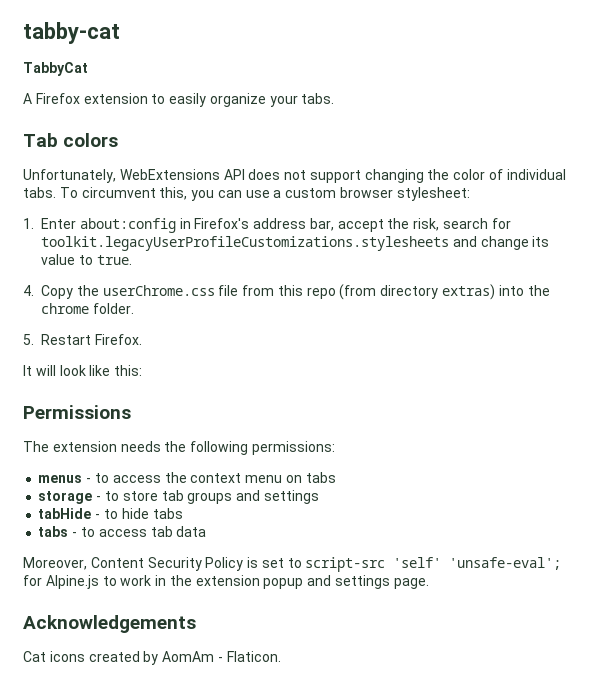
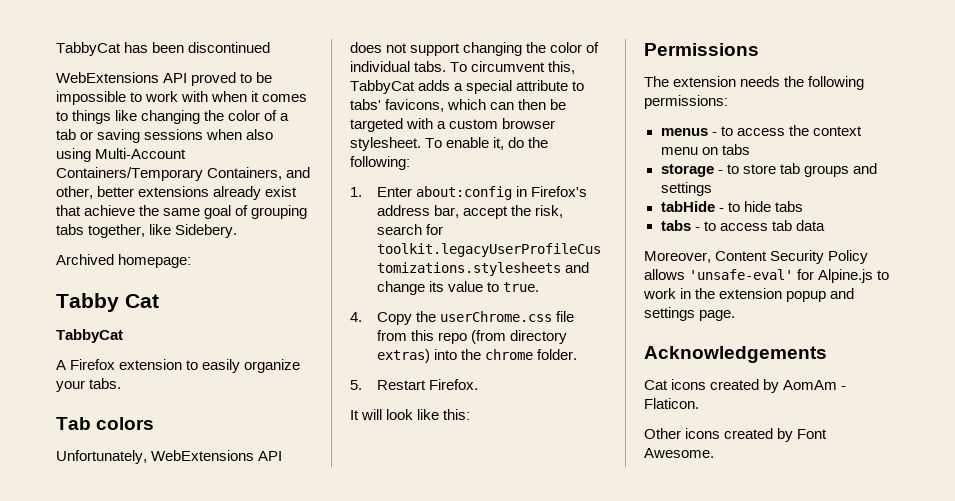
[23,22,120,44] tabby-cat -> [56,42,271,56] [56,72,273,86] [56,91,308,105] [56,110,290,124] [56,129,274,143] [56,148,187,162] [56,167,311,181] [56,186,298,200] [56,205,308,219] [56,224,238,238] [56,254,192,268] [56,293,159,312] TabbyCat has been discontinued // WebExtensions API proved to be impossible to work with when it comes to things like changing the color of a tab or saving sessions when also using Multi-Account Containers/Temporary Containers, and other, better extensions already exist that achieve the same goal of grouping tabs together, like Sidebery. // Archived homepage: // Tabby Cat
[191,187,470,201] you can use a custom browser stylesheet: -> [350,80,585,94] [350,99,567,112] [350,118,556,132] [350,137,549,151] [350,156,410,170] TabbyCat adds a special attribute to tabs' favicons, which can then be targeted with a custom browser stylesheet. To enable it, do the following:
[247,557,562,572] is set to script-src 'self' 'unsafe-eval'; -> [644,269,794,280] allows 'unsafe-eval'
(281, 656) none -> [644,428,828,442] [644,448,714,458] // Other icons created by Font Awesome.

